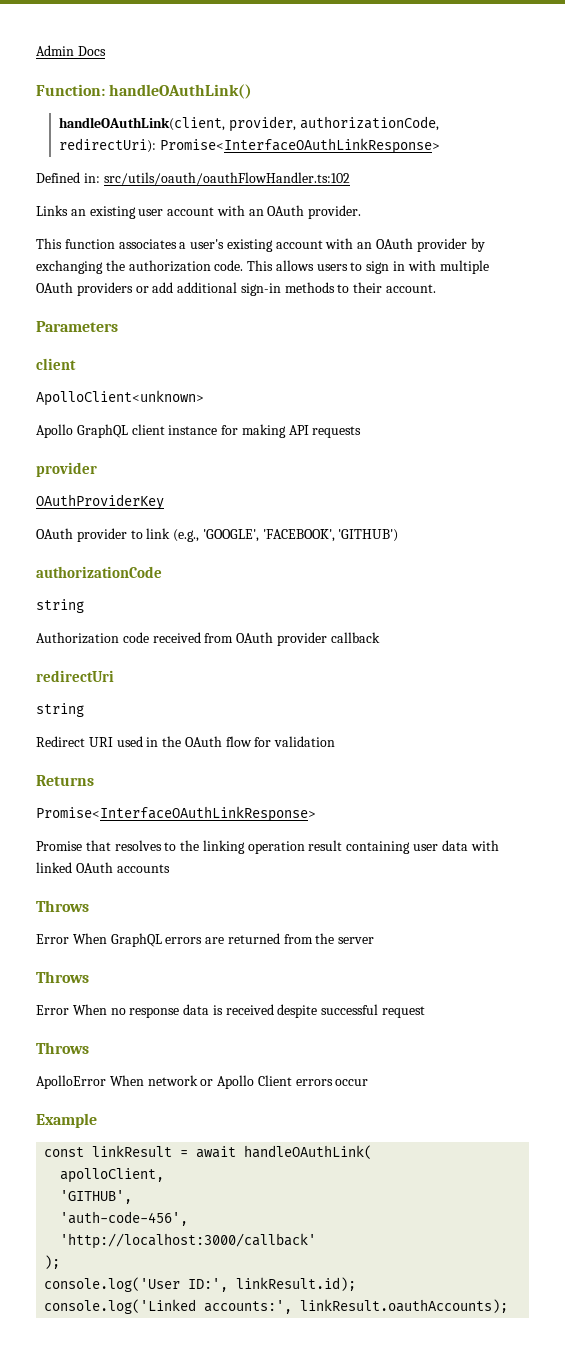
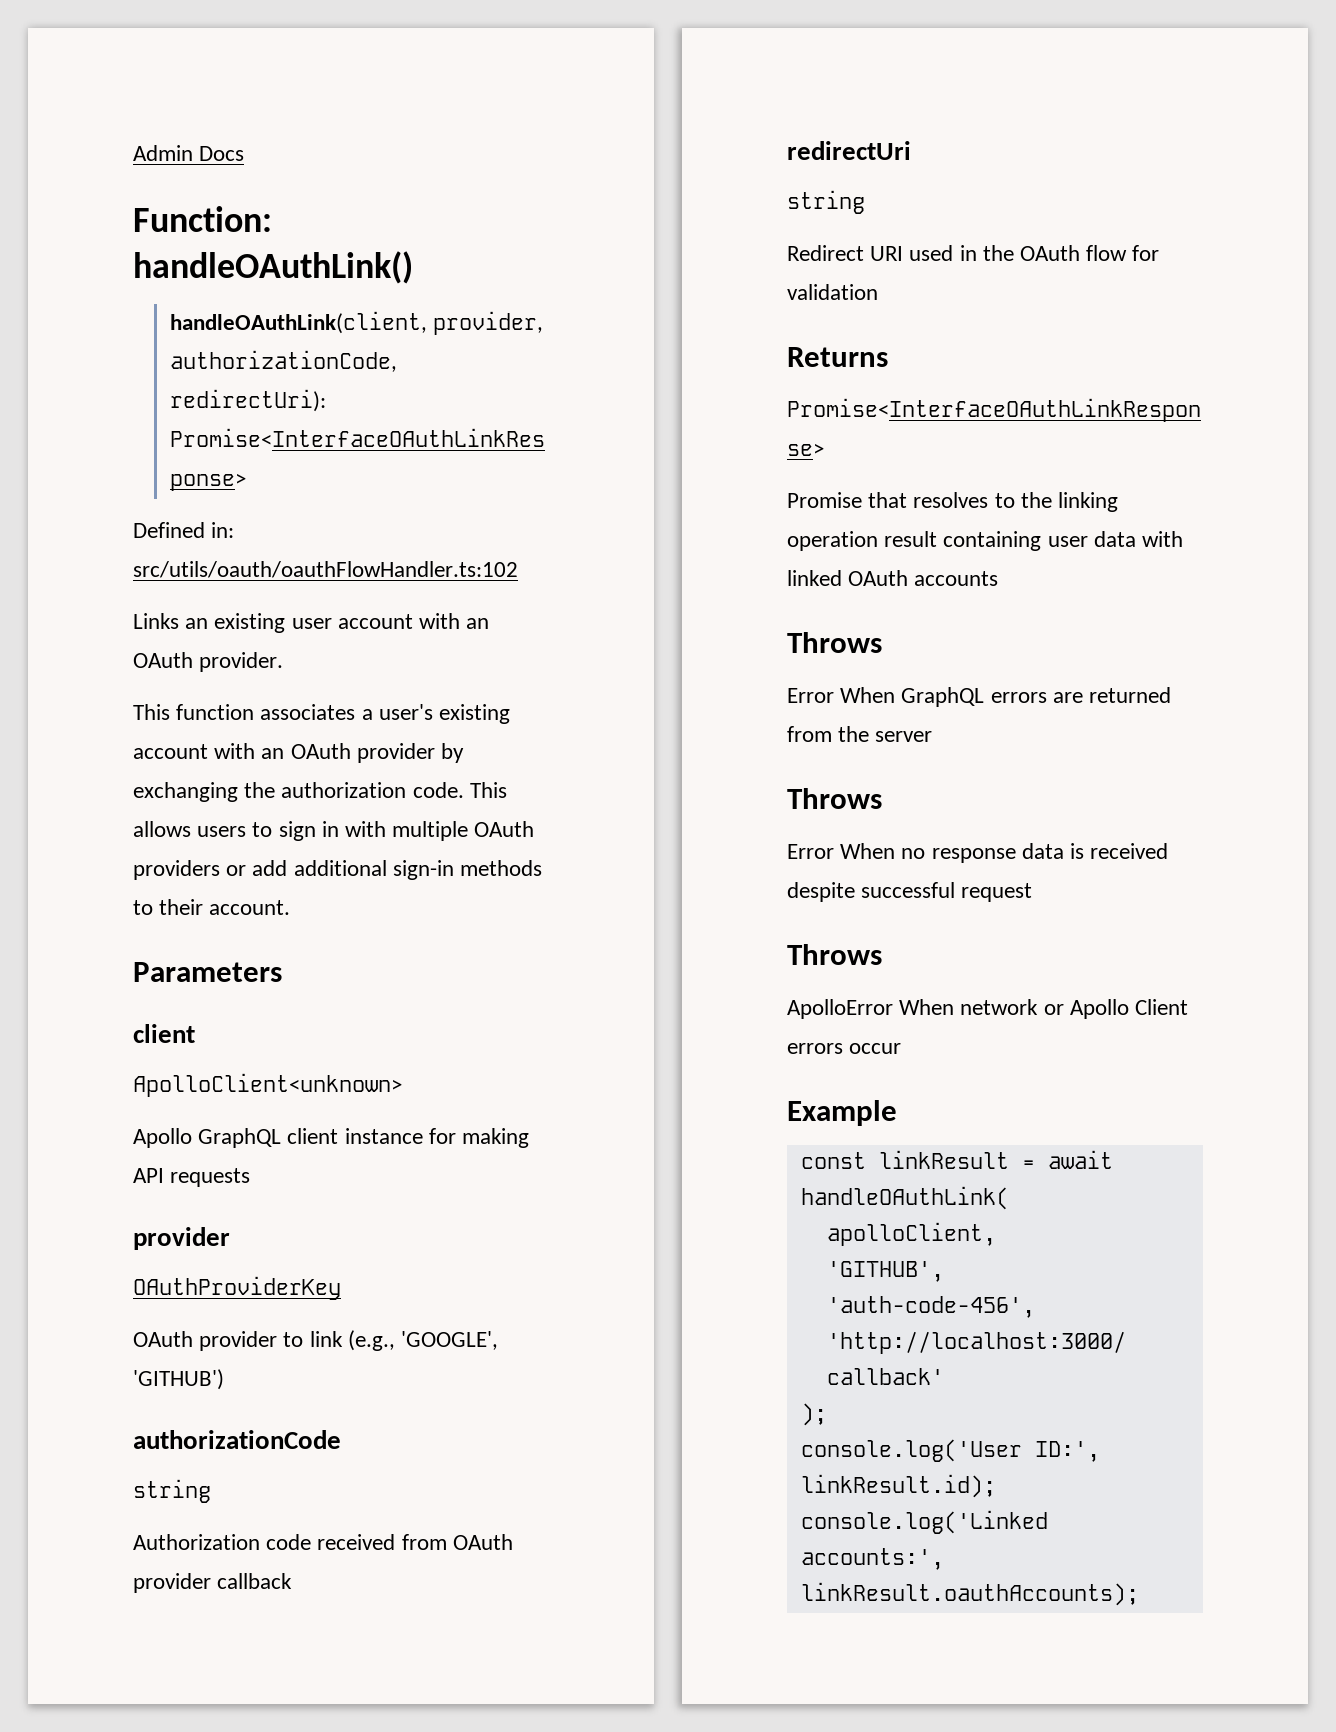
[262,529,335,542] 'FACEBOOK', -> (499, 1340) none

